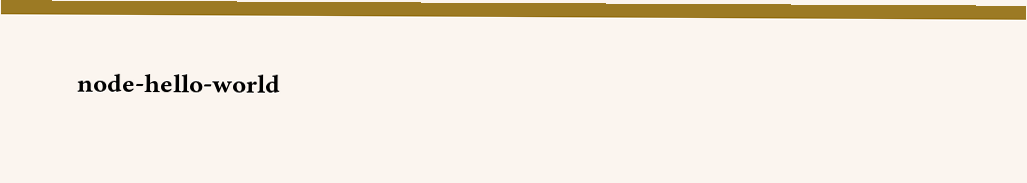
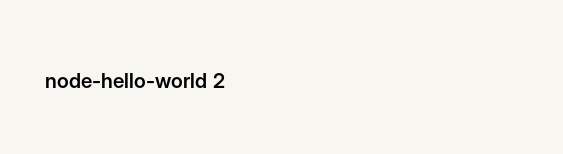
(281, 83) none -> [212,73,225,88] 2

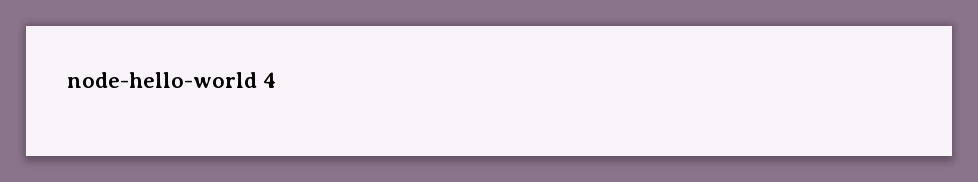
[212,73,225,88] 2 -> [263,72,277,88] 4

